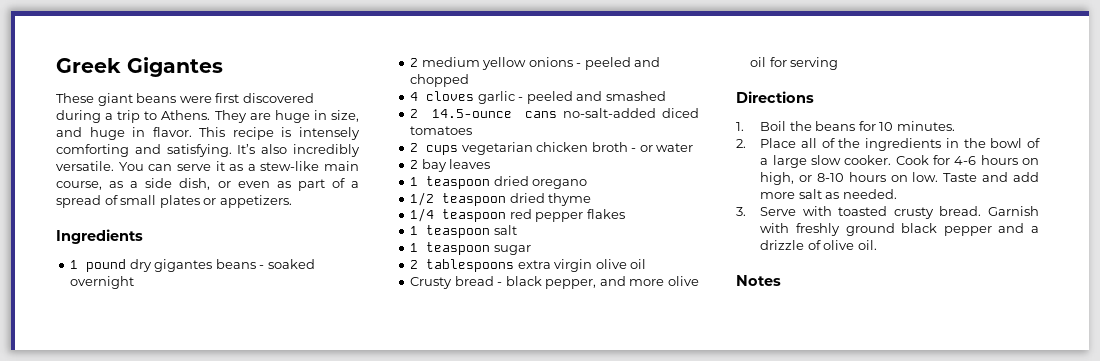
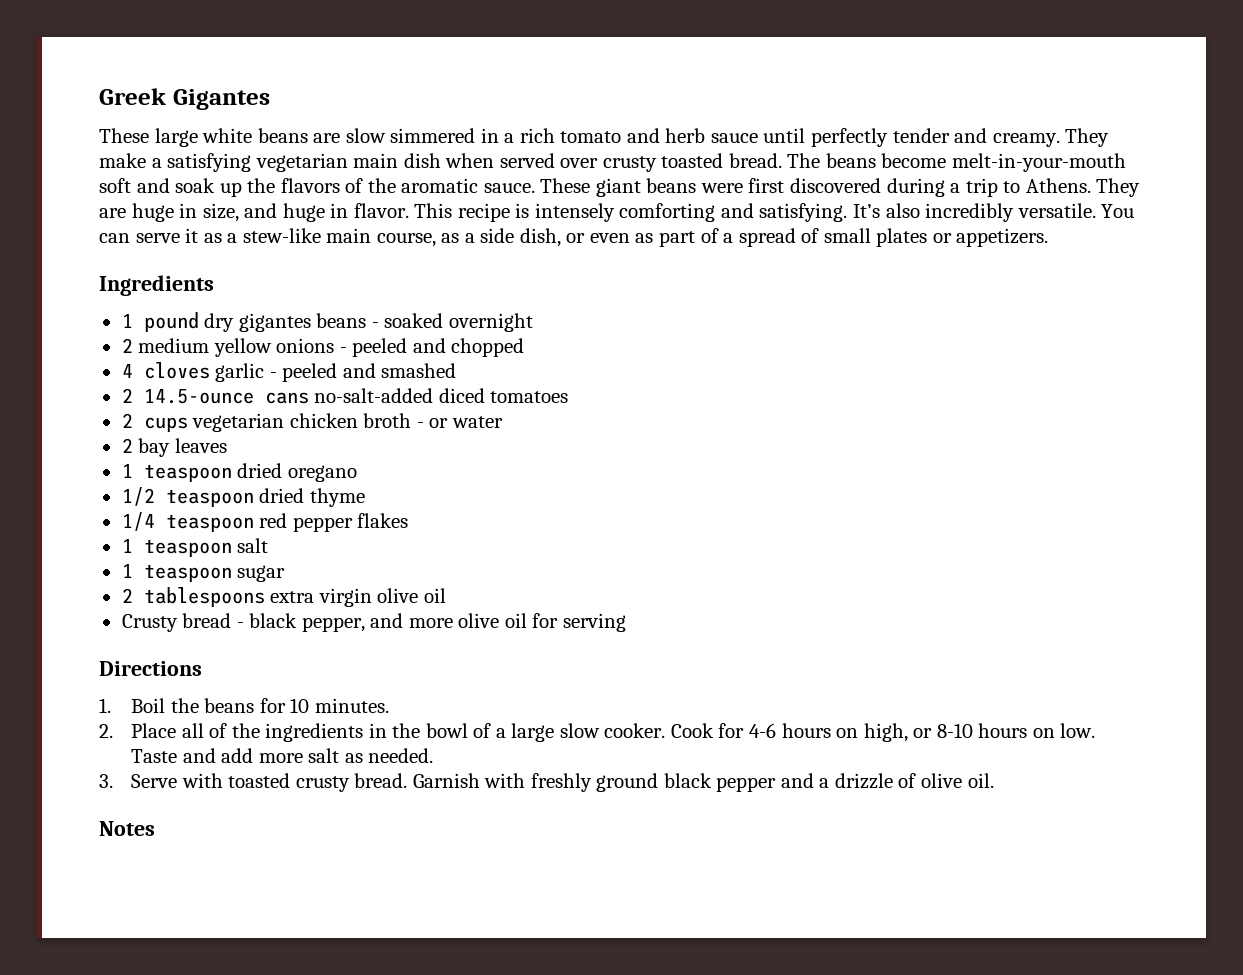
(94, 98) none -> [154,128,1110,147] [99,153,1127,172] [99,178,591,197] large white beans are slow simmered in a rich tomato and herb sauce until perfectly tender and creamy. They make a satisfying vegetarian main dish when served over crusty toasted bread. The beans become melt-in-your-mouth soft and soak up the flavors of the aromatic sauce. These

